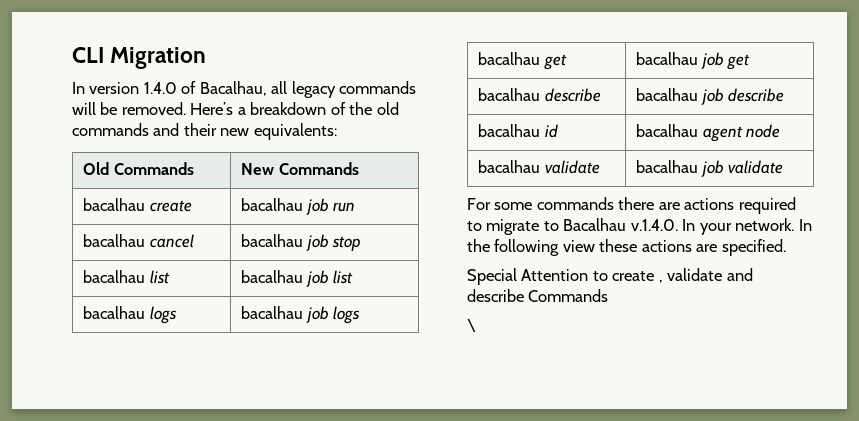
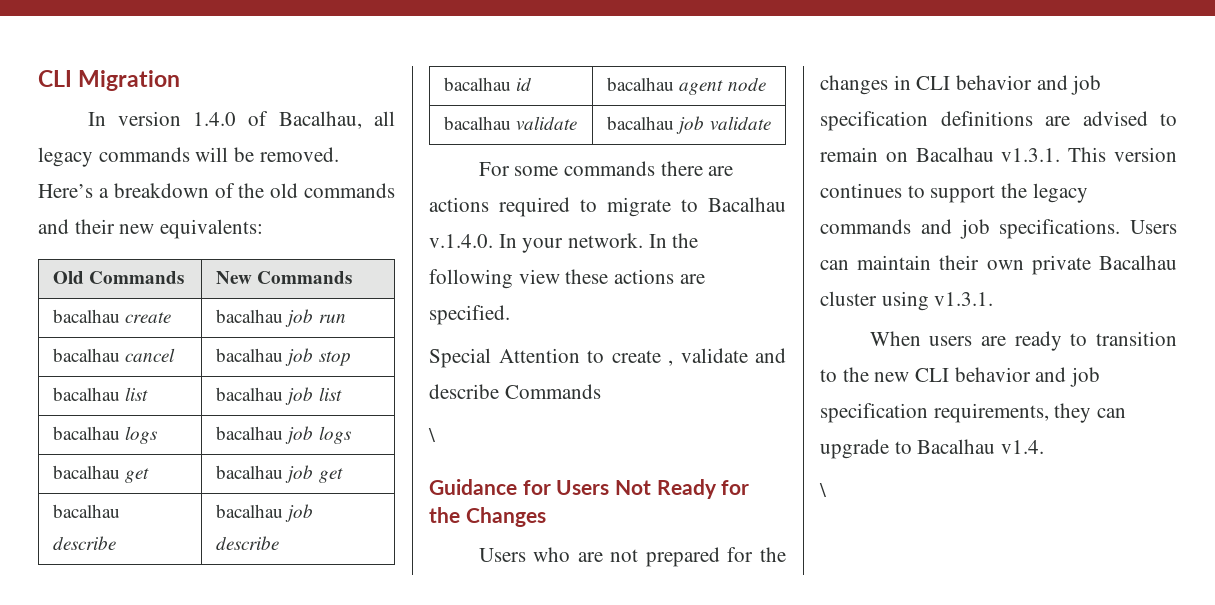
(476, 325) none -> [429,479,750,499] [429,507,546,527] [478,547,786,567] [820,75,1102,95] [820,111,1177,131] [820,147,1177,162] [820,183,1088,203] [820,219,1177,239] [820,255,1177,275] [820,291,994,311] [869,331,1177,351] [820,367,1101,387] [820,403,1127,423] [820,439,1045,459] [819,483,827,497] // Guidance for Users Not Ready for the Changes // Users who are not prepared for the changes in CLI behavior and job specification definitions are advised to remain on Bacalhau v1.3.1. This version continues to support the legacy commands and job specifications. Users can maintain their own private Bacalhau cluster using v1.3.1. // When users are ready to transition to the new CLI behavior and job specification requirements, they can upgrade to Bacalhau v1.4. // \

